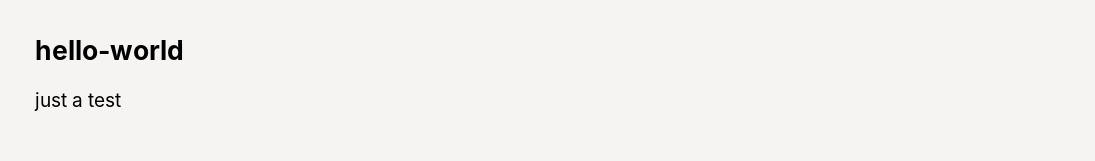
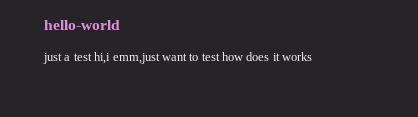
(122, 100) none -> [94,52,313,64] hi,i emm,just want to test how does it works

